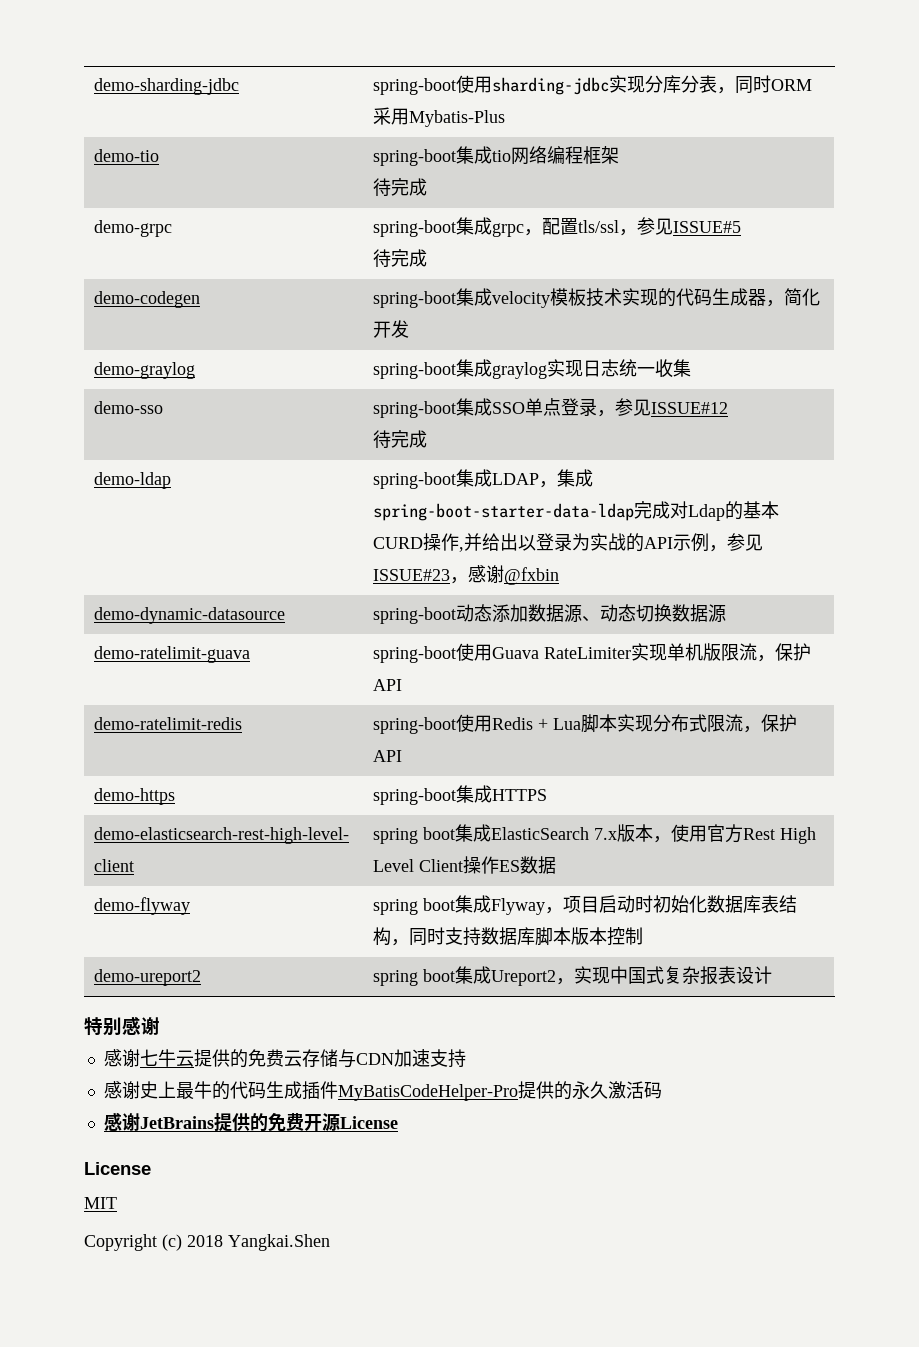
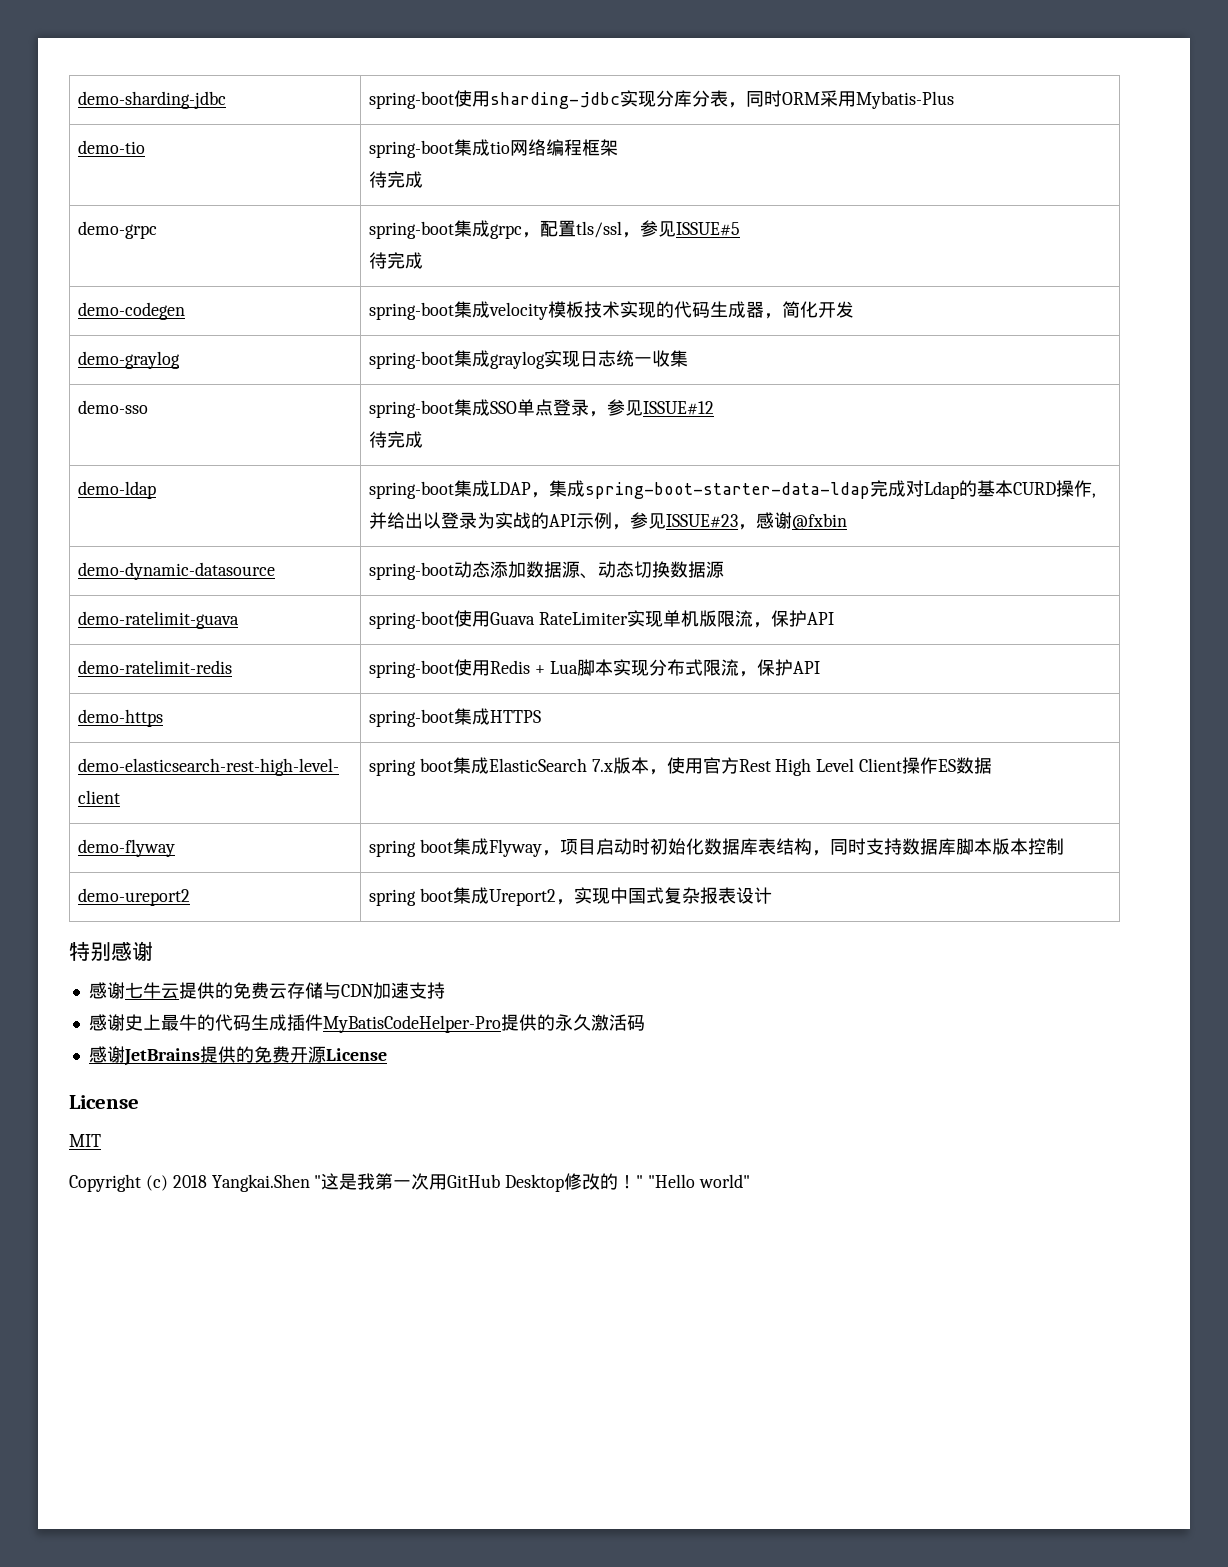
(330, 1242) none -> [314,1173,751,1192] "这是我第一次用GitHub Desktop修改的！" "Hello world"

